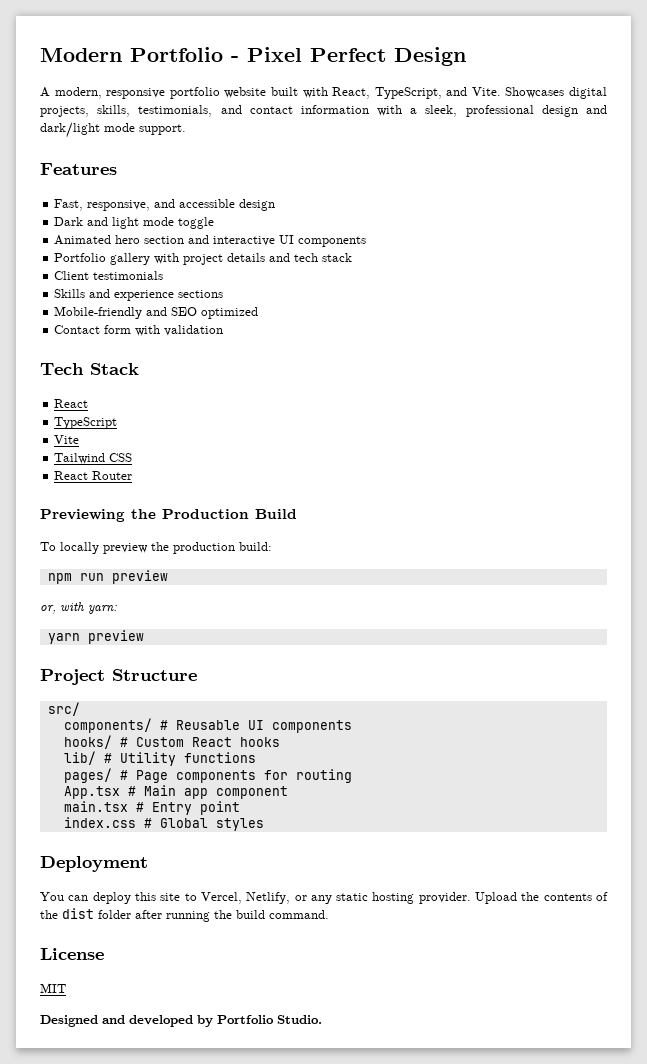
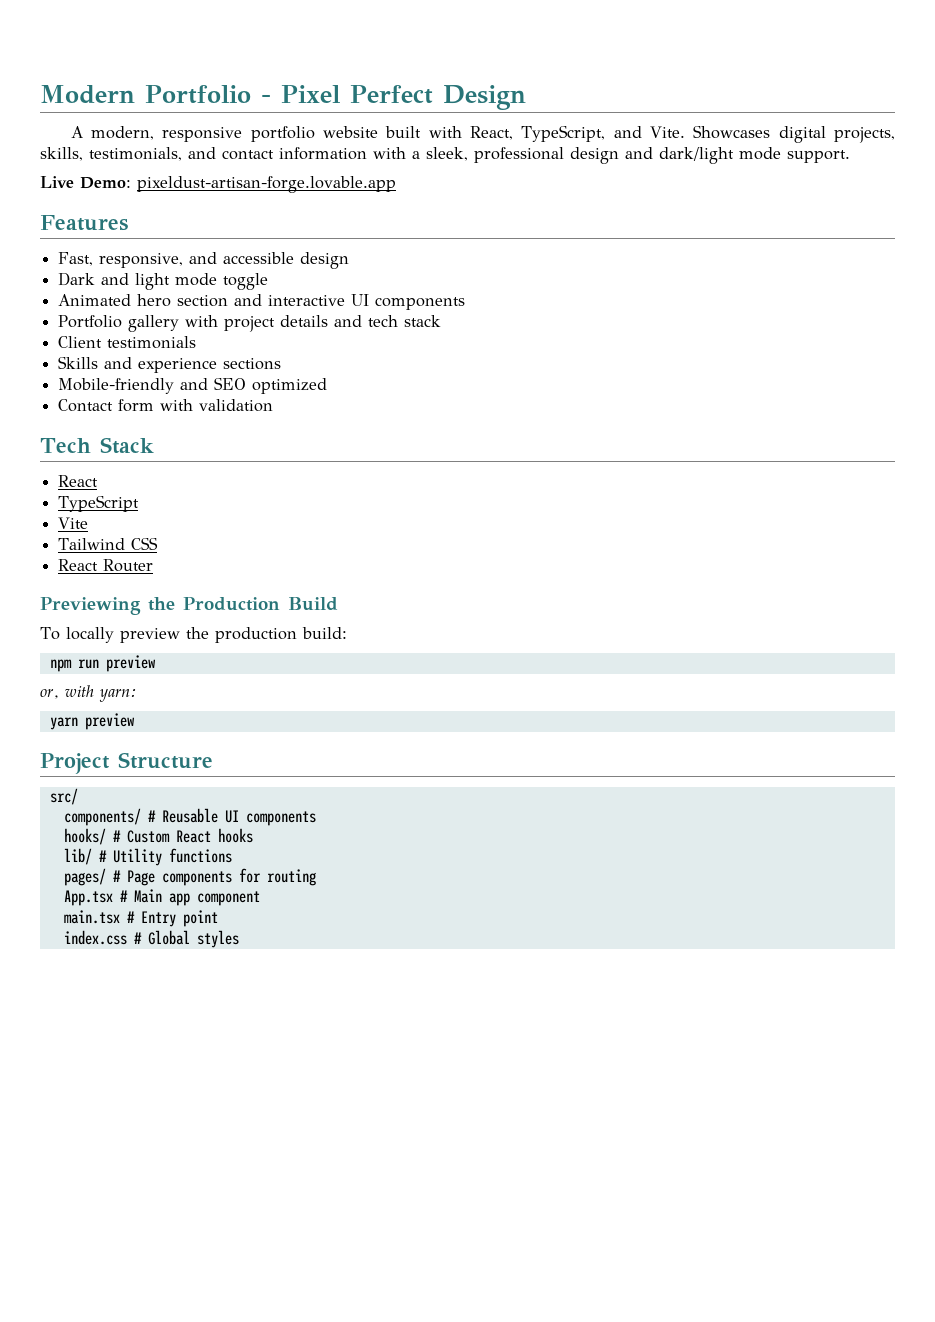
(186, 129) none -> [40,176,396,193] // Live Demo: pixeldust-artisan-forge.lovable.app
[40,856,148,872] [40,892,608,904] [40,908,329,922] [40,948,104,960] [40,983,66,993] [40,1015,322,1027] // Deployment // You can deploy this site to Vercel, Netlify, or any static hosting provider. Upload the contents of the dist folder after running the build command. // License // MIT // Designed and developed by Portfolio Studio. -> (239, 939) none

